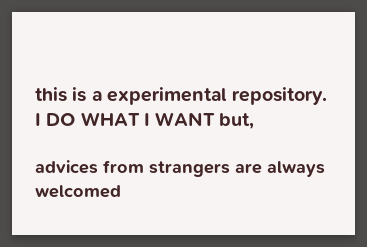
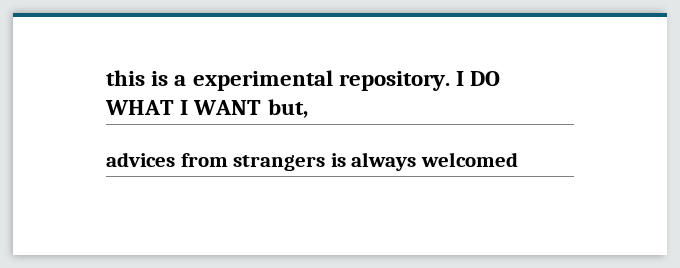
[235,163,262,174] are -> [330,153,346,167] is

